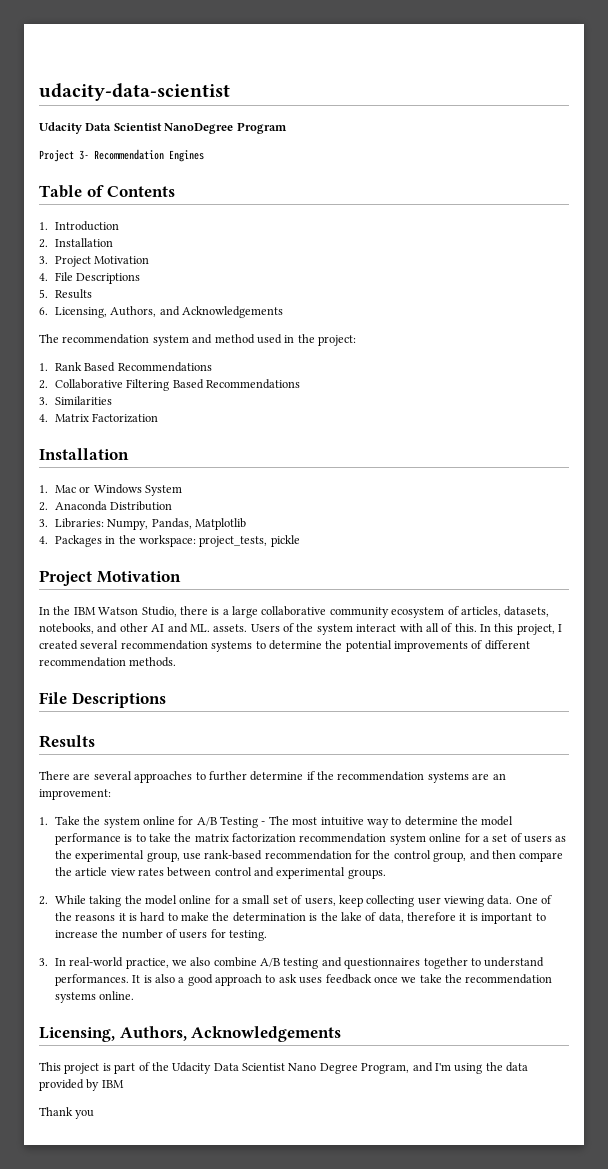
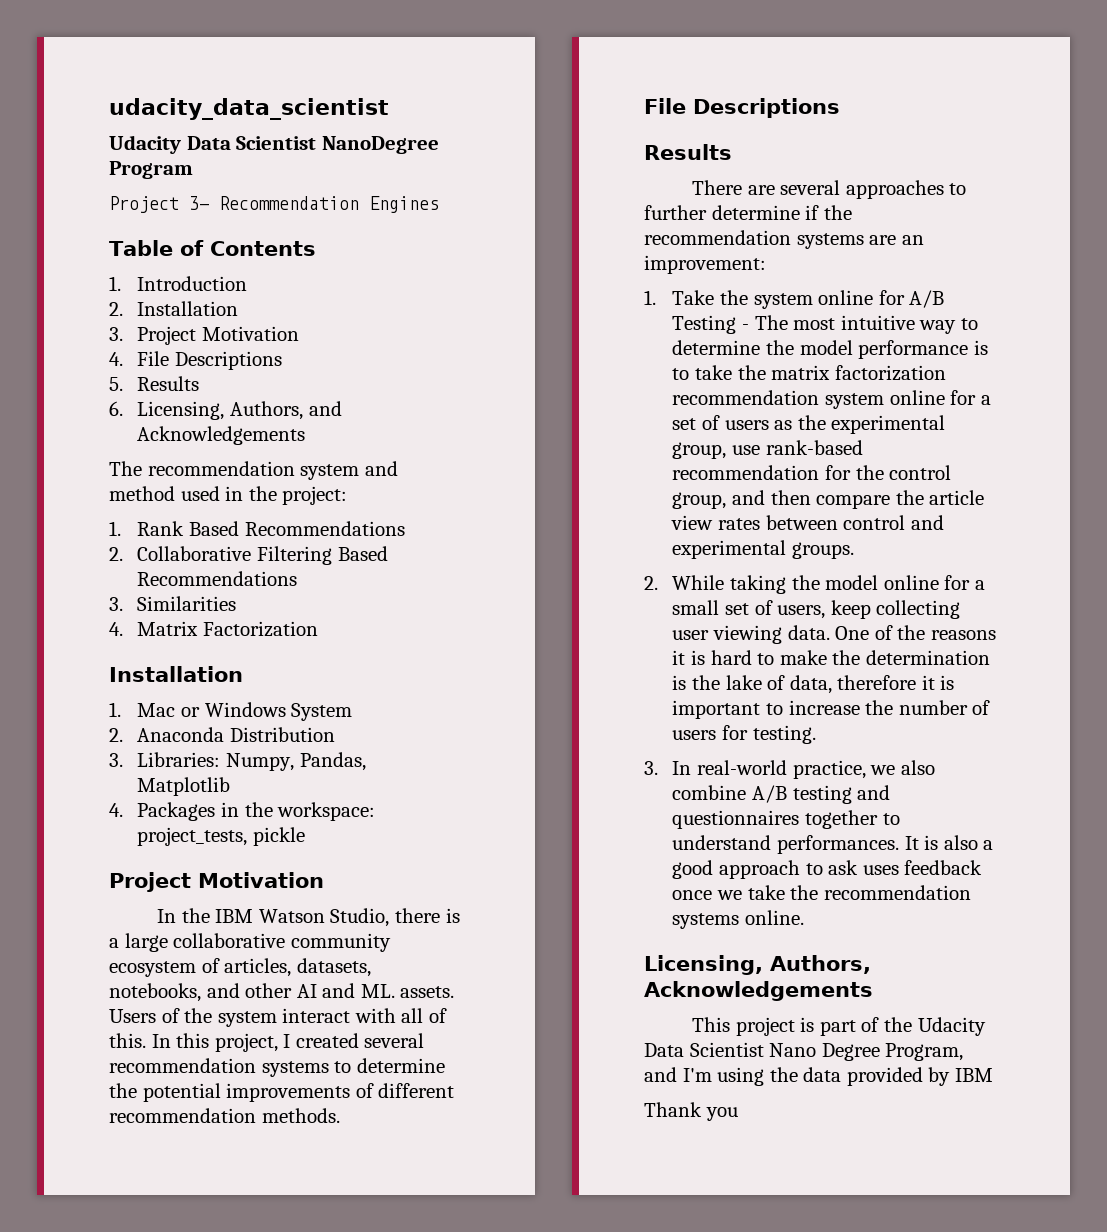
[39,83,230,101] udacity-data-scientist -> [109,98,389,120] udacity_data_scientist

